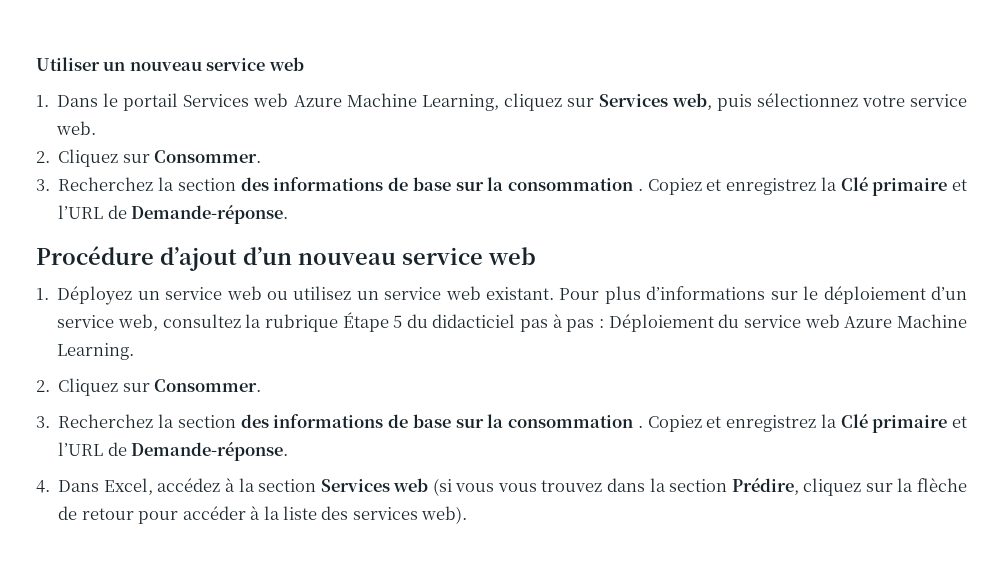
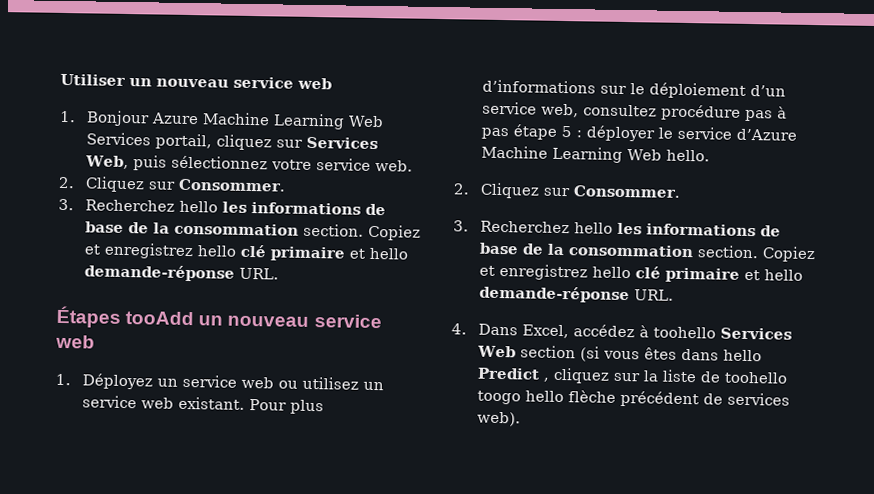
[57,93,499,111] Dans le portail Services web Azure Machine Learning, -> [86,110,385,130] [86,132,213,150] Bonjour Azure Machine Learning Web Services portail,
[671,93,712,110] web, -> [85,155,130,170] Web,
[158,177,967,196] [58,205,289,224] [36,246,292,271] la section des informations de base sur la consommation . Copiez et enregistrez la Clé primaire et l’URL de Demande-réponse. // Procédure d’ajout d’un -> [179,200,387,216] [85,221,422,241] [84,242,409,262] [84,264,280,282] [56,305,224,328] hello les informations de base de la consommation section. Copiez et enregistrez hello clé primaire et hello demande-réponse URL. // Étapes tooAdd un
[245,312,968,332] [57,343,135,360] [36,378,262,396] [36,414,967,433] [58,442,289,461] la rubrique Étape 5 du didacticiel pas à pas : Déploiement du service web Azure Machine Learning. // 2. Cliquez sur Consommer. // 3. Recherchez la section des informations de base sur la consommation . Copiez et enregistrez la Clé primaire et l’URL de Demande-réponse. -> [661,104,788,122] [481,124,798,142] [481,145,711,163] [453,182,681,199] [453,220,782,237] [479,242,817,263] [479,264,804,283] [479,285,675,304] procédure pas à pas étape 5 : déployer le service d’Azure Machine Learning Web hello. // 2. Cliquez sur Consommer. // 3. Recherchez hello les informations de base de la consommation section. Copiez et enregistrez hello clé primaire et hello demande-réponse URL.
[238,478,967,496] [58,506,349,524] la section Services web (si vous vous trouvez dans la section Prédire, cliquez sur la flèche de retour pour accéder à la liste des -> [653,326,793,340] [477,345,763,362] [477,367,789,384] [477,390,724,408] toohello Services Web section (si vous êtes dans hello Predict , cliquez sur la liste de toohello toogo hello flèche précédent de

